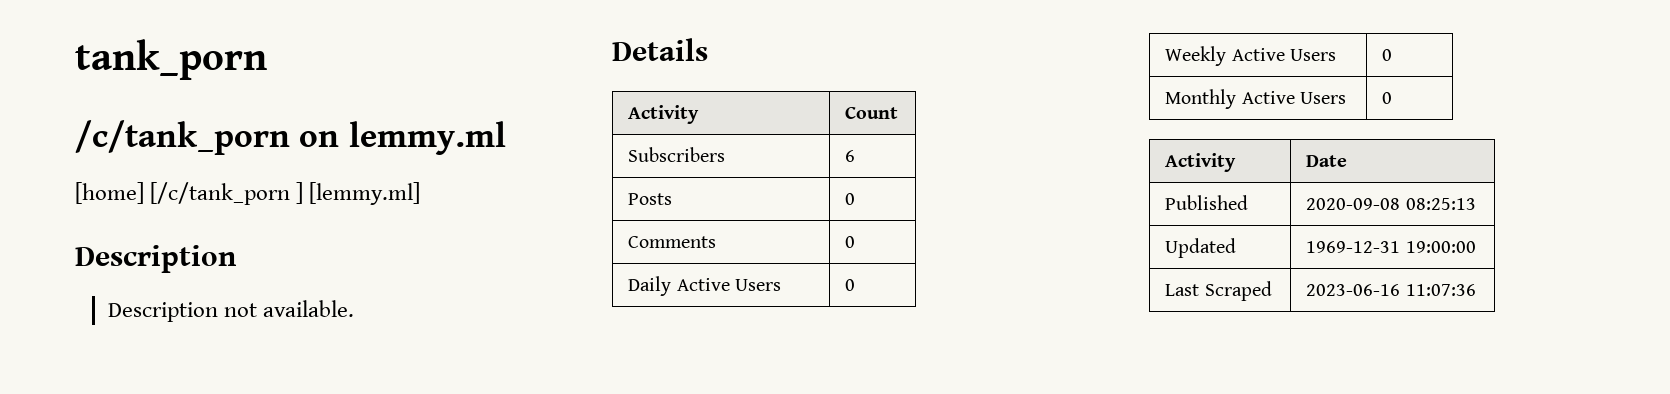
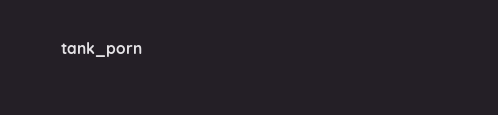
[75,120,506,155] [75,182,421,205] [75,245,237,273] [107,300,354,322] [612,38,708,61] [628,105,700,124] [845,106,899,119] [628,147,726,162] [845,150,856,162] [628,193,673,205] [845,193,856,205] [628,236,717,248] [845,236,856,248] [628,276,782,296] [845,279,856,291] [1165,46,1337,66] [1382,49,1393,61] [1165,89,1347,109] [1382,92,1393,104] [1165,153,1237,172] [1306,155,1348,167] [1165,195,1249,210] [1306,198,1476,210] [1165,238,1237,258] [1306,241,1476,253] [1165,281,1272,301] [1306,284,1476,296] // /c/tank_porn on lemmy.ml // [home] [/c/tank_porn ] [lemmy.ml] // Description // Description not available. // Details // Activity | Count // Subscribers | 6 // Posts | 0 // Comments | 0 // Daily Active Users | 0 // Weekly Active Users | 0 // Monthly Active Users | 0 // Activity | Date // Published | 2020-09-08 08:25:13 // Updated | 1969-12-31 19:00:00 // Last Scraped | 2023-06-16 11:07:36 -> (142, 49) none

